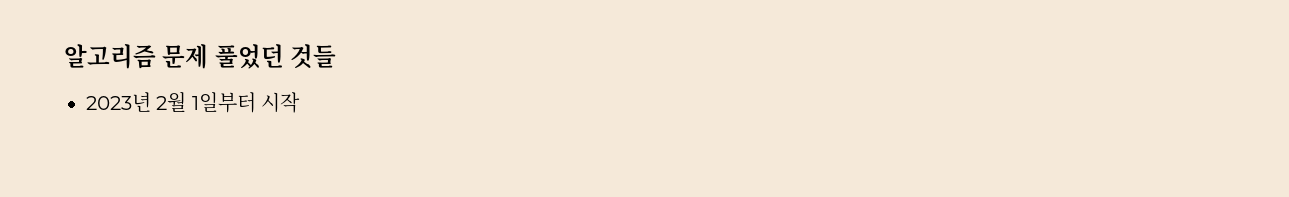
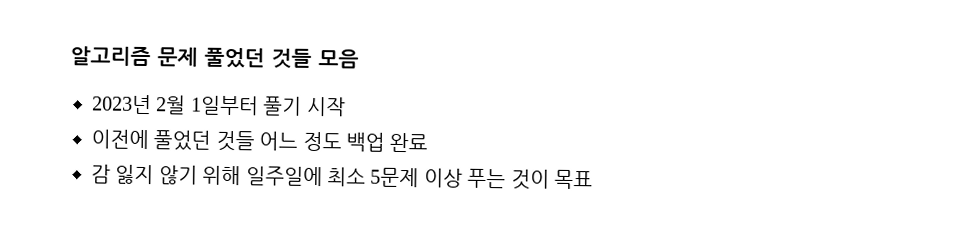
(337, 56) none -> [318,49,359,69] 모음
(256, 102) none -> [263,96,303,116] 풀기
(301, 102) none -> [91,129,429,153] [91,164,593,190] // 이전에 풀었던 것들 어느 정도 백업 완료 // 감 잃지 않기 위해 일주일에 최소 5문제 이상 푸는 것이 목표

